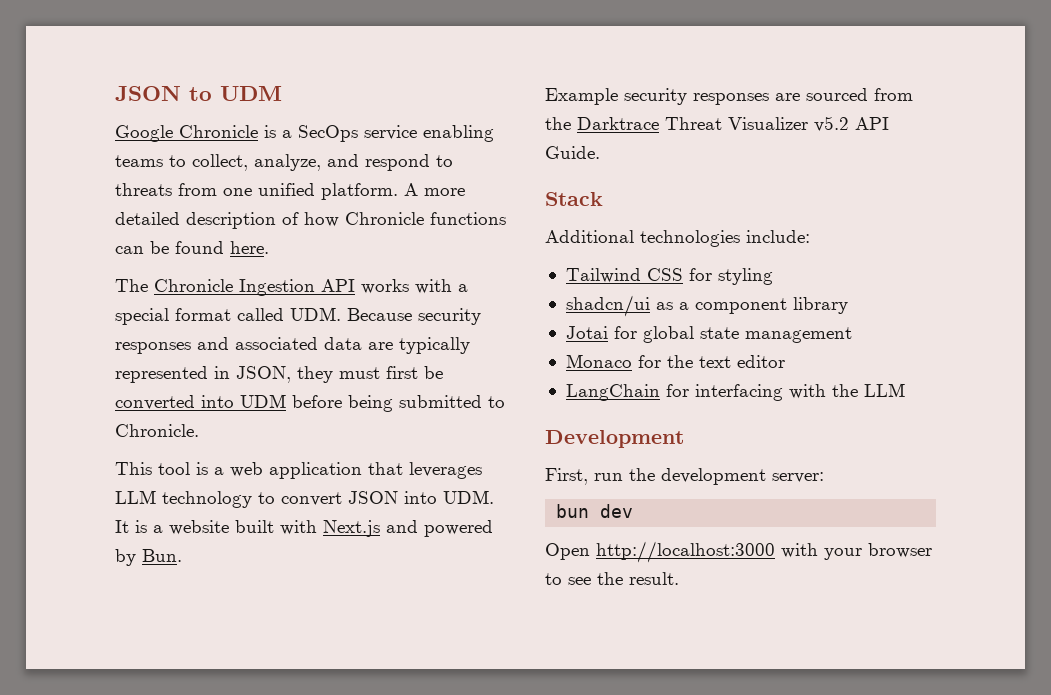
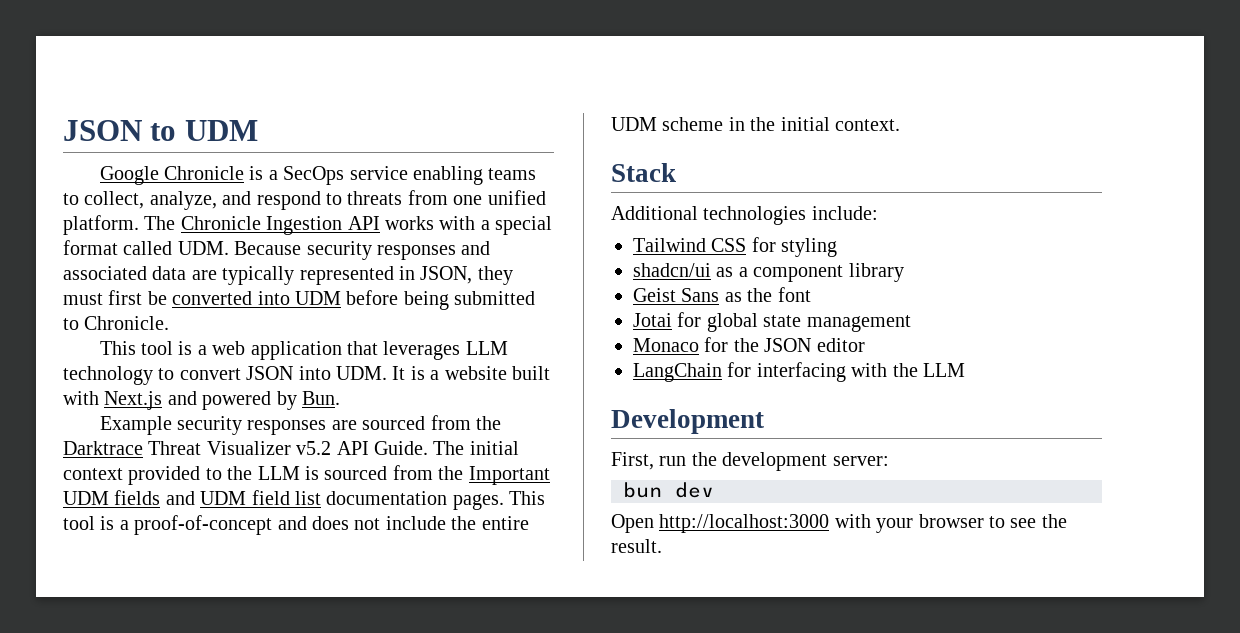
[404,183,465,196] [115,212,506,229] [115,241,269,254] A more detailed description of how Chronicle functions can be found here. // -> (139, 225) none
(600, 152) none -> [433,441,519,455] [63,465,550,485] [63,490,546,510] [63,515,529,535] [611,117,900,131] The initial context provided to the LLM is sourced from the Important UDM fields and UDM field list documentation pages. This tool is a proof-of-concept and does not include the entire UDM scheme in the initial context.
(848, 305) none -> [633,287,811,302] // Geist Sans as the font
[698,356,731,368] text -> [764,338,812,352] JSON

